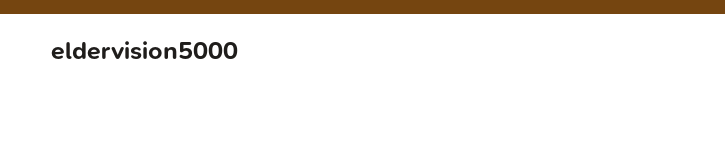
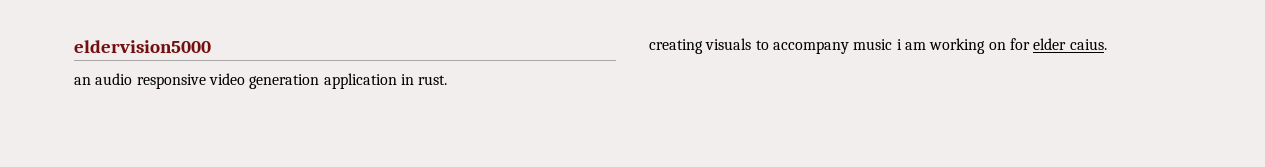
(238, 50) none -> [74,73,448,89] [649,38,1107,54] // an audio responsive video generation application in rust. // creating visuals to accompany music i am working on for elder caius.

